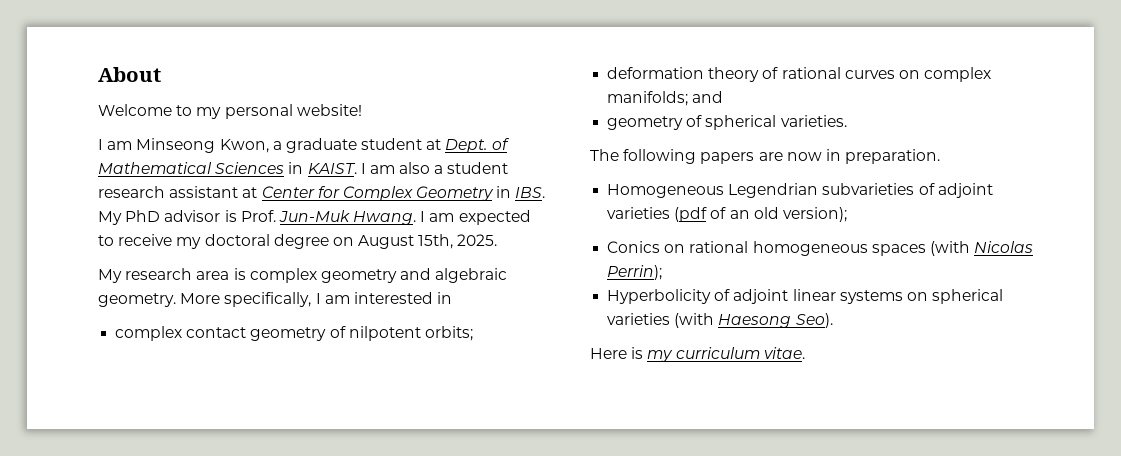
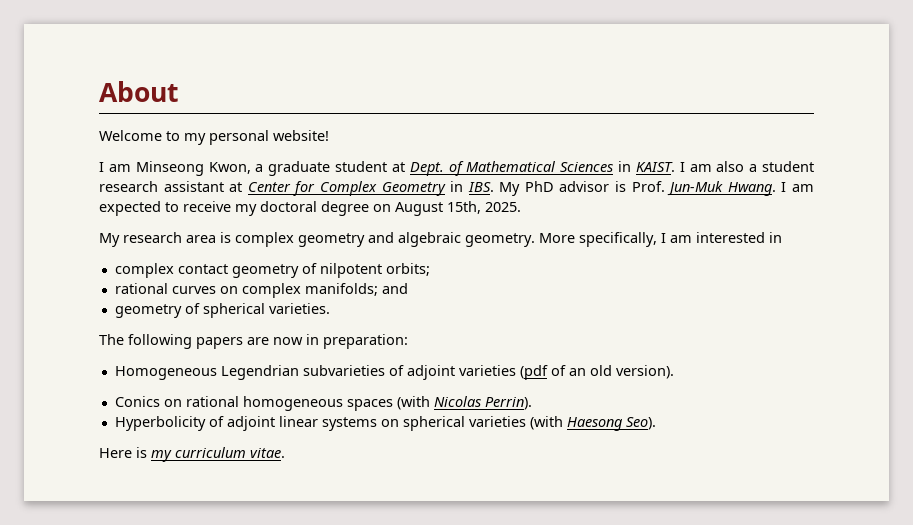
[607,67,779,82] deformation theory of -> (430, 269) none
[845,149,941,164] preparation. -> [323,334,408,349] preparation:
[782,207,847,222] version); -> [615,365,674,379] version).
[607,265,663,280] Perrin); -> [484,397,532,410] Perrin).

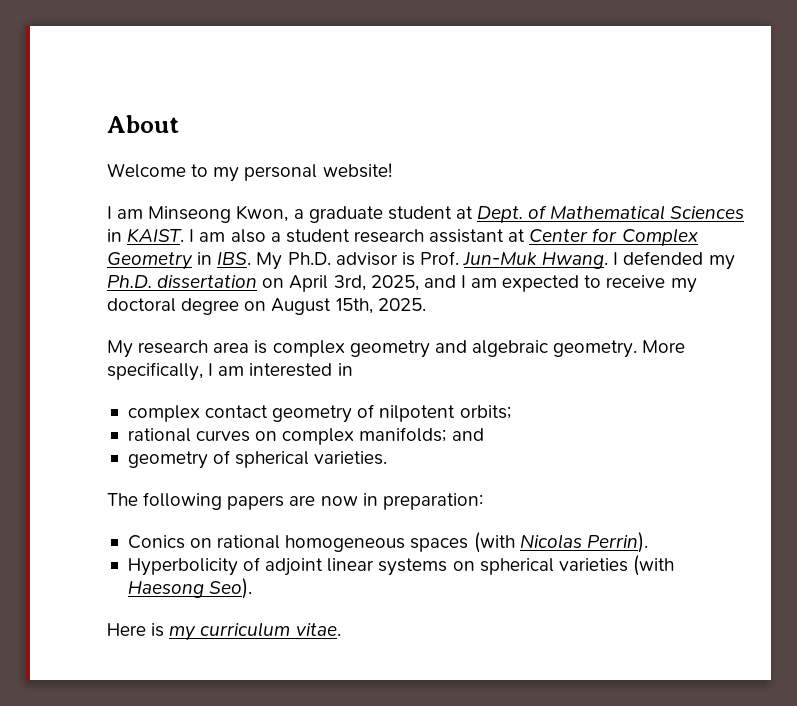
[524,181,554,192] PhD -> [287,252,331,265] Ph.D.
(787, 187) none -> [623,251,735,270] [107,275,466,292] defended my Ph.D. dissertation on April 3rd, 2025, and I
[114,365,674,380] // Homogeneous Legendrian subvarieties of adjoint varieties (pdf of an old version). -> (483, 501) none

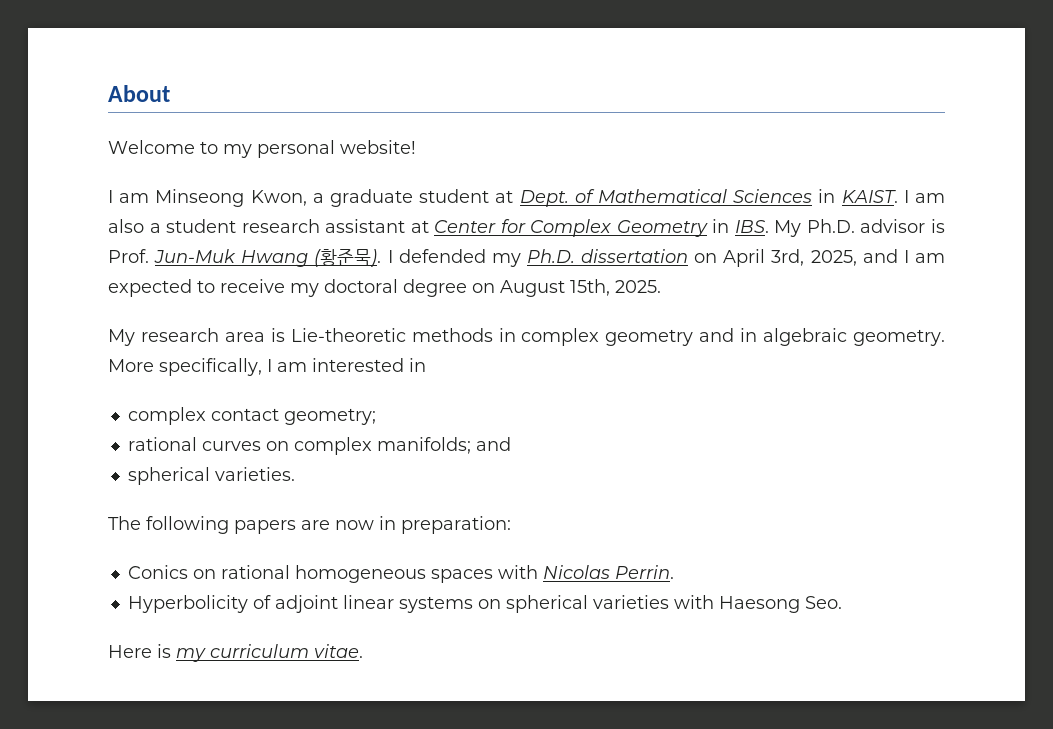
[542,252,609,269] Hwang. -> [241,249,382,267] Hwang (황준묵).
(268, 347) none -> [290,328,516,342] Lie-theoretic methods in
(467, 346) none -> [740,328,758,342] in
[272,404,511,423] geometry of nilpotent orbits; -> [283,408,376,425] geometry;
[127,450,231,469] geometry of -> (511, 444) none
[473,532,648,553] (with Nicolas Perrin). -> [497,565,674,579] with Nicolas Perrin.
[632,555,674,576] [127,578,253,599] (with Haesong Seo). -> [673,595,842,613] with Haesong Seo.

